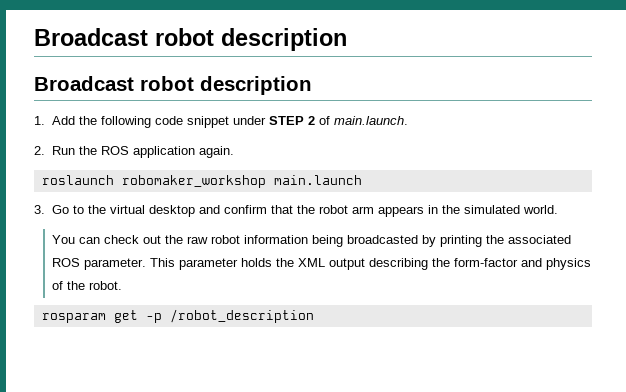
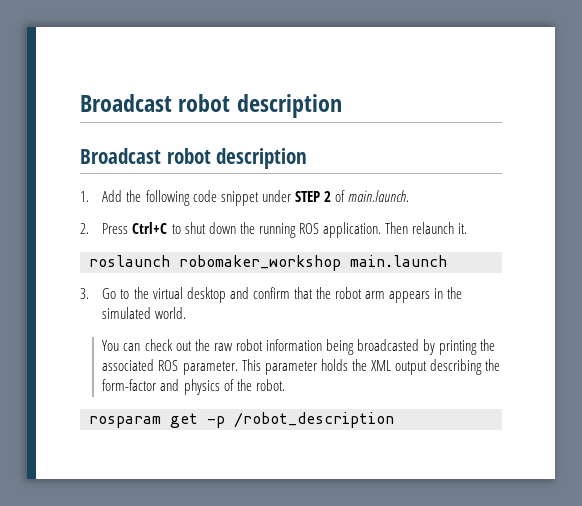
[51,146,234,158] Run the ROS application again. -> [102,222,467,238] Press Ctrl+C to shut down the running ROS application. Then relaunch it.

